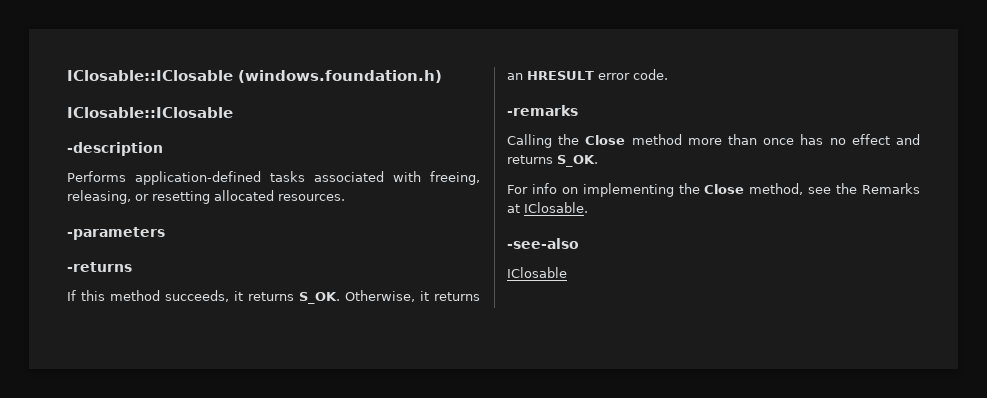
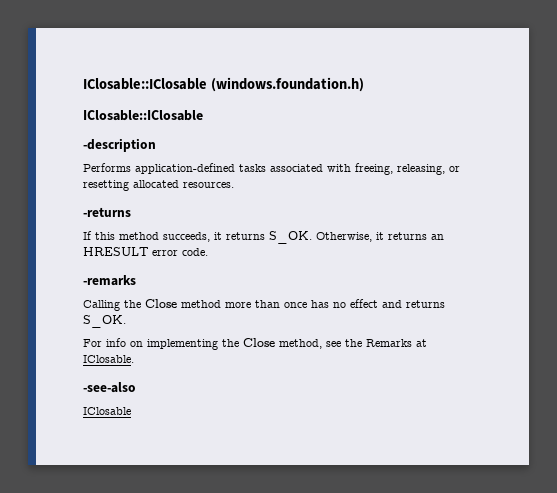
[67,227,165,240] // -parameters -> (234, 185) none

